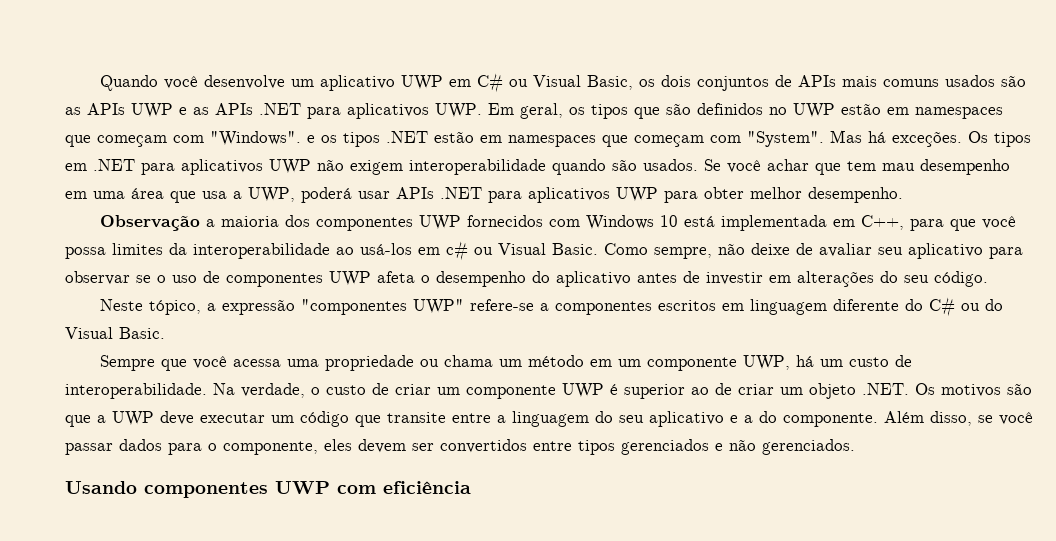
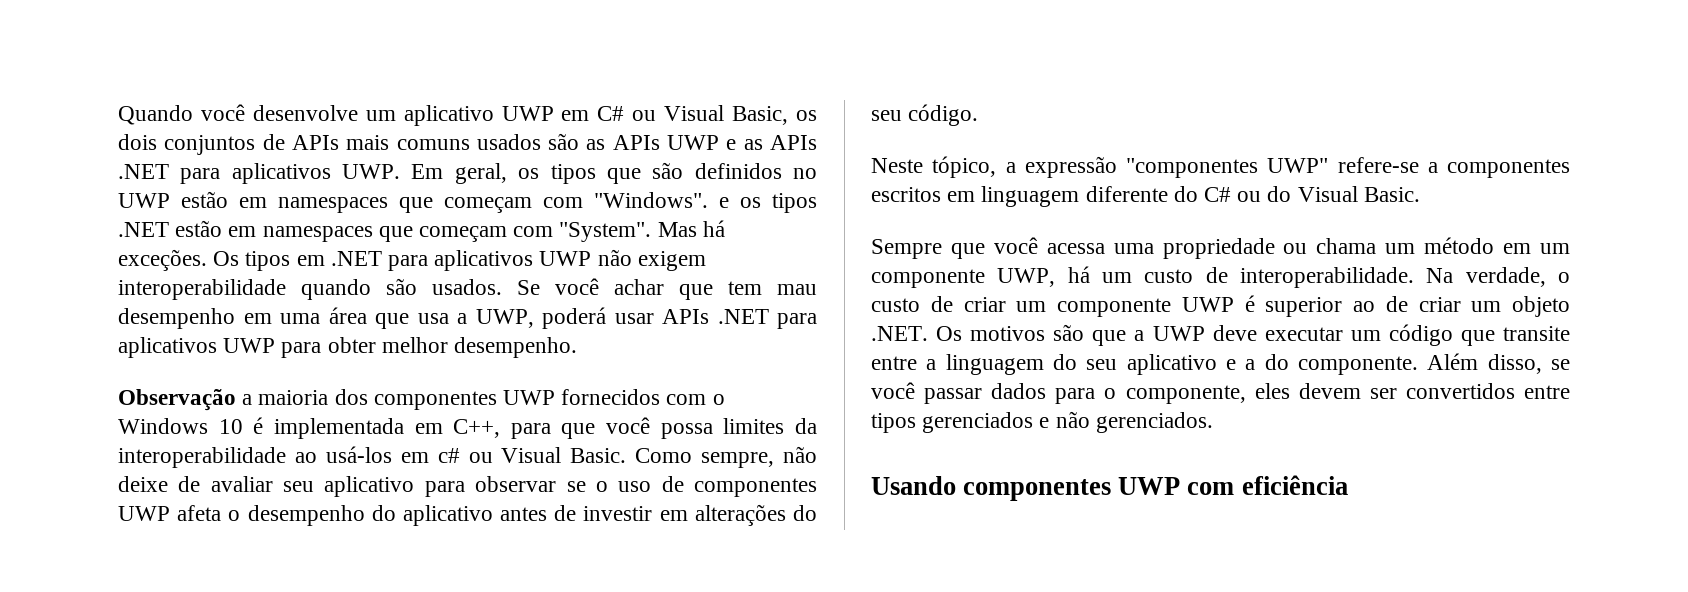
(581, 223) none -> [712,394,725,405] o
[684,216,716,227] está -> [253,417,264,434] é

